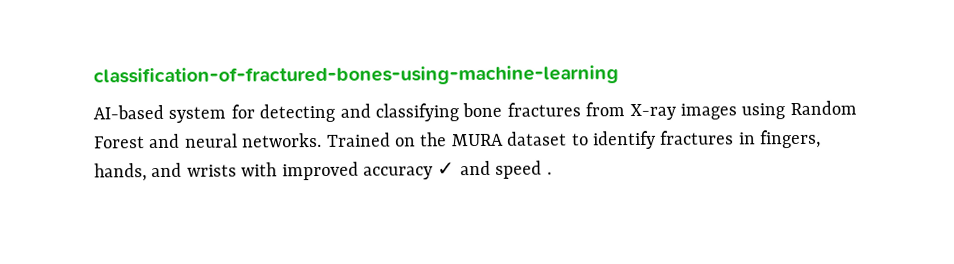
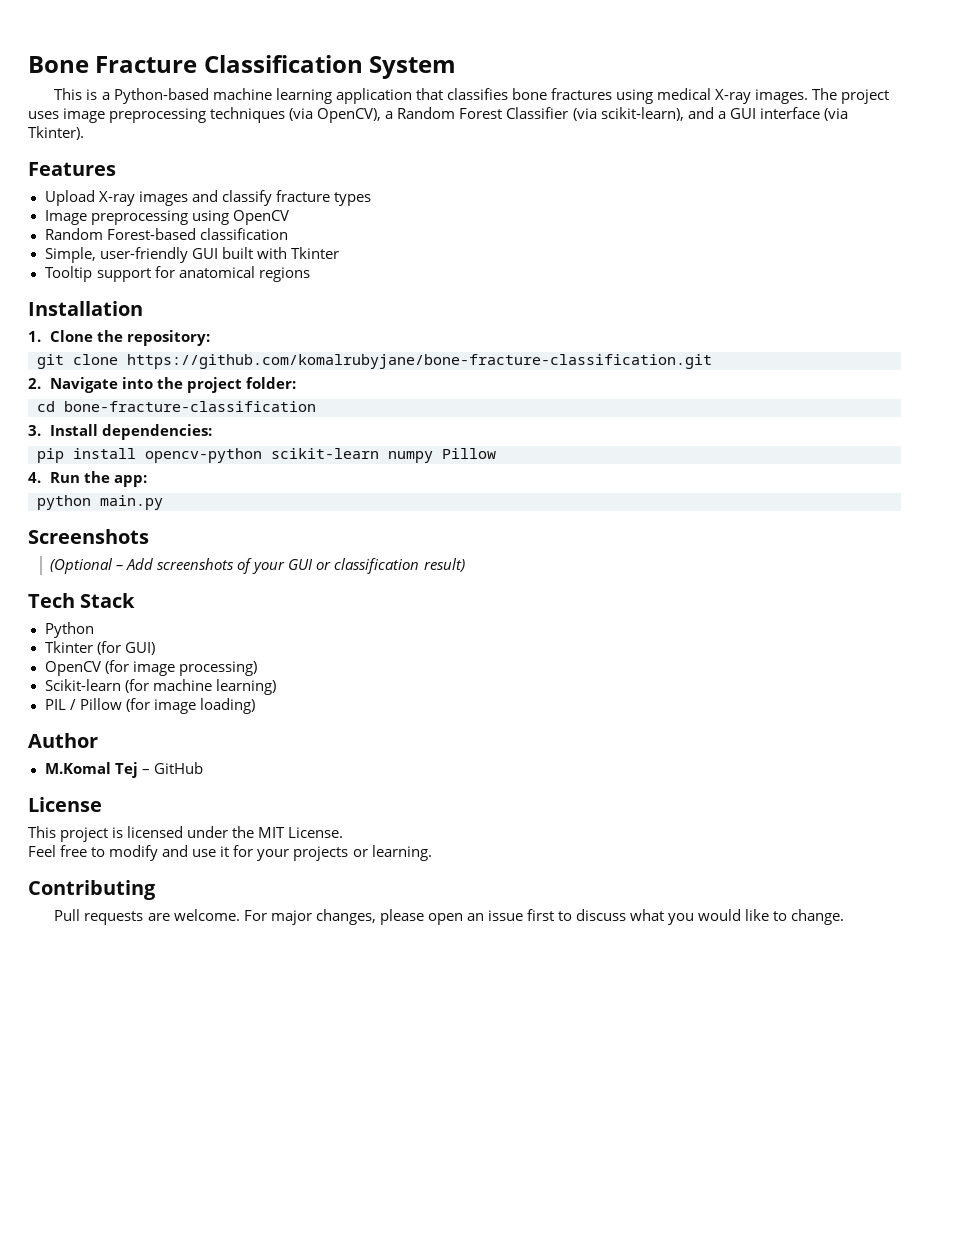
[93,65,619,87] [93,100,857,123] [94,129,822,150] [94,160,552,182] classification-of-fractured-bones-using-machine-learning // AI-based system for detecting and classifying bone fractures from X-ray images using Random Forest and neural networks. Trained on the MURA dataset to identify fractures in fingers, hands, and wrists with improved accuracy ✓ and speed . -> [28,55,457,79] [54,88,890,104] [28,107,848,123] [28,126,84,140] [28,162,116,176] [44,190,371,206] [44,210,289,225] [44,228,288,240] [44,247,339,263] [44,266,310,282] [28,301,143,316] [28,330,211,346] [37,354,712,369] [28,377,297,393] [37,401,316,412] [28,424,213,440] [37,448,496,463] [28,471,148,487] [37,495,163,510] [28,529,149,544] [50,558,465,574] [28,593,136,608] [44,622,94,638] [44,641,155,655] [44,660,257,676] [44,679,276,695] [44,698,255,714] [28,733,98,748] [44,762,203,778] [28,797,102,812] [28,826,344,842] [28,845,432,861] [28,880,156,900] [54,909,845,925] Bone Fracture Classification System // This is a Python-based machine learning application that classifies bone fractures using medical X-ray images. The project uses image preprocessing techniques (via OpenCV), a Random Forest Classifier (via scikit-learn), and a GUI interface (via Tkinter). // Features // Upload X-ray images and classify fracture types // Image preprocessing using OpenCV // Random Forest-based classification // Simple, user-friendly GUI built with Tkinter // Tooltip support for anatomical regions // Installation // 1. Clone the repository: // git clone https://github.com/komalrubyjane/bone-fracture-classification.git // 2. Navigate into the project folder: // cd bone-fracture-classification // 3. Install dependencies: // pip install opencv-python scikit-learn numpy Pillow // 4. Run the app: // python main.py // Screenshots // (Optional – Add screenshots of your GUI or classification result) // Tech Stack // Python // Tkinter (for GUI) // OpenCV (for image processing) // Scikit-learn (for machine learning) // PIL / Pillow (for image loading) // Author // M.Komal Tej – GitHub // License // This project is licensed under the MIT License. // Feel free to modify and use it for your projects or learning. // Contributing // Pull requests are welcome. For major changes, please open an issue first to discuss what you would like to change.

